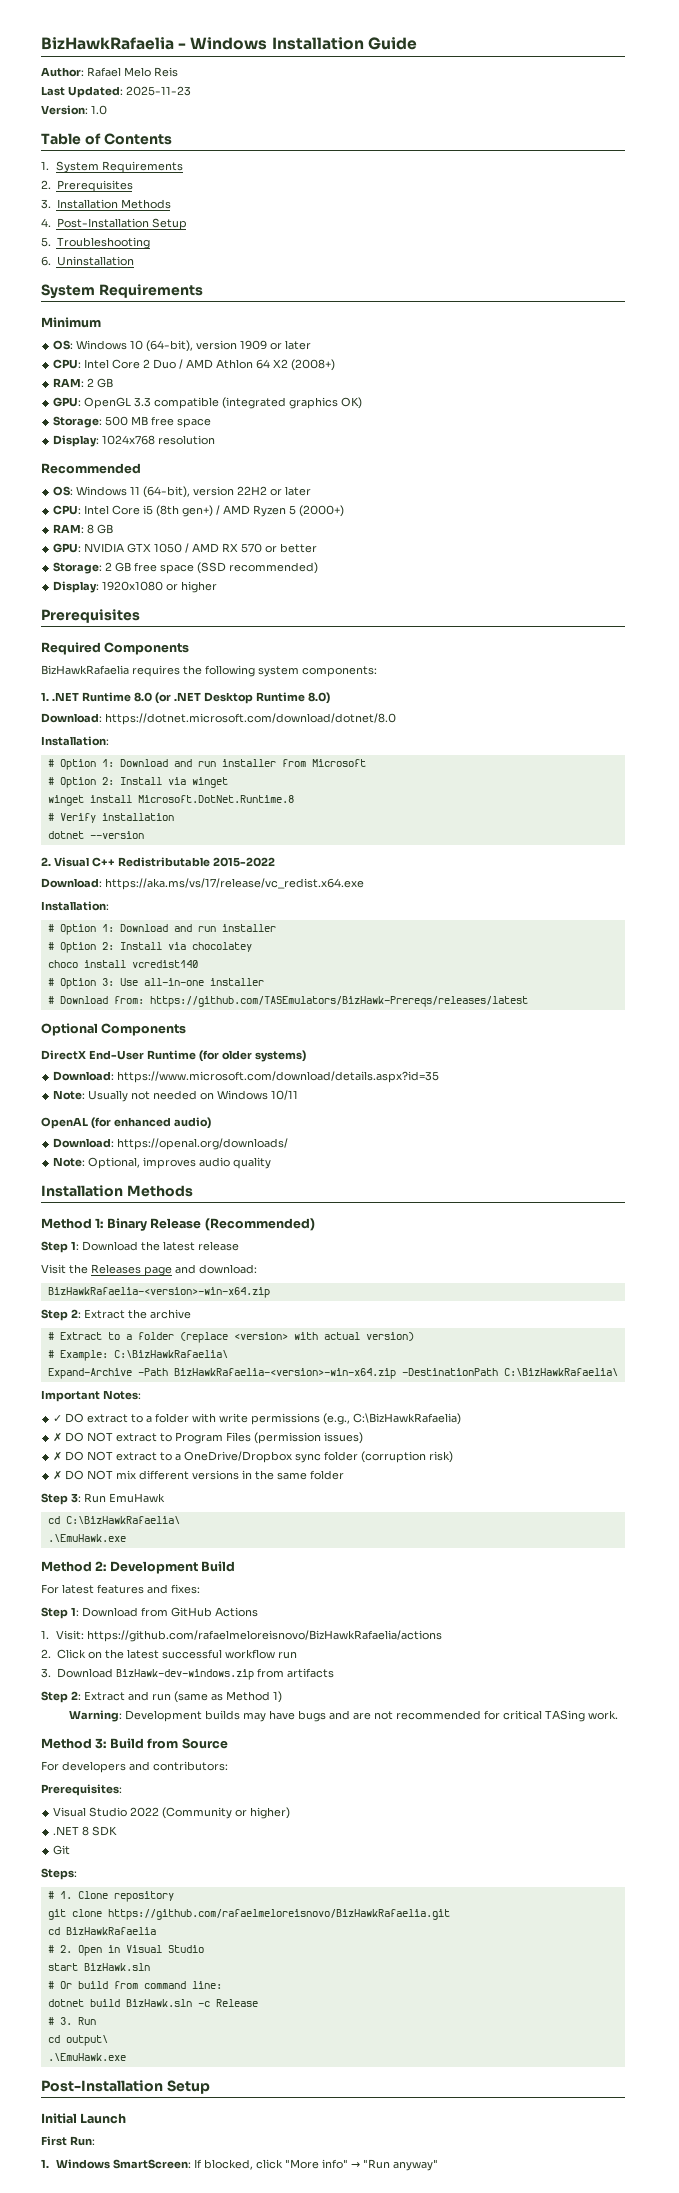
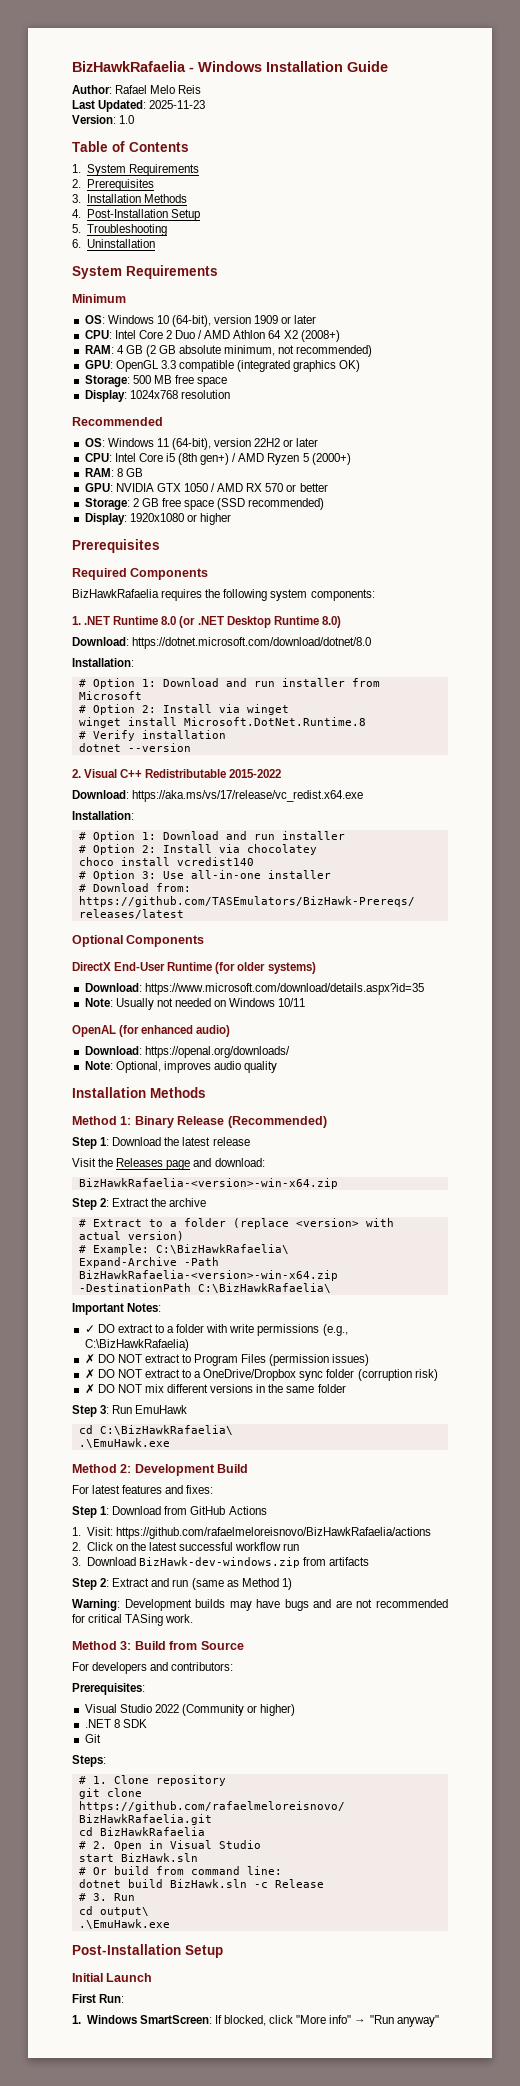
[87,378,114,388] 2 GB -> [116,345,373,357] 4 GB (2 GB absolute minimum, not recommended)

